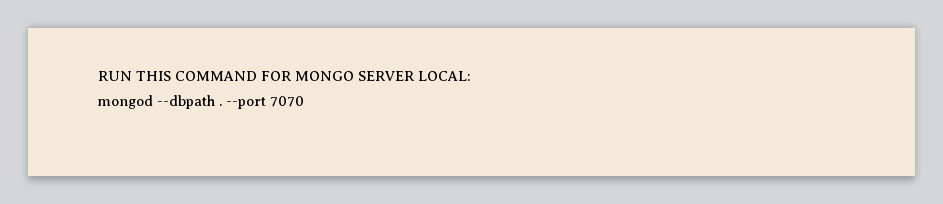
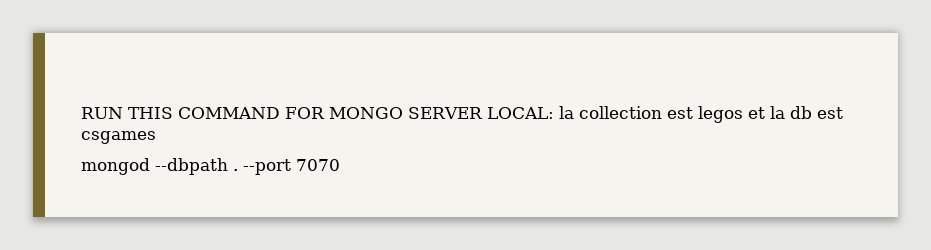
(471, 76) none -> [559,106,843,123] [81,131,156,144] la collection est legos et la db est csgames

